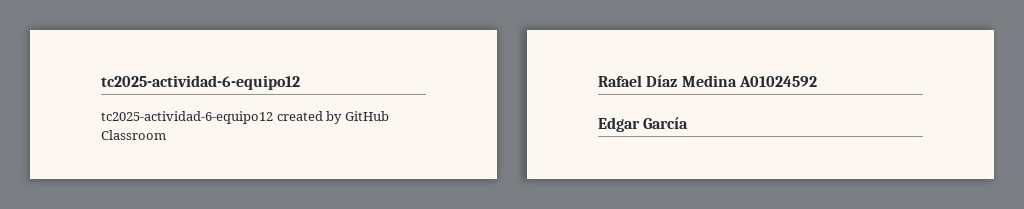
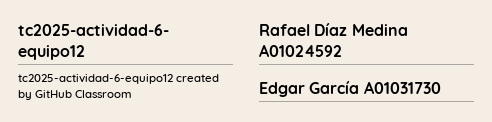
(689, 123) none -> [363,81,441,94] A01031730

